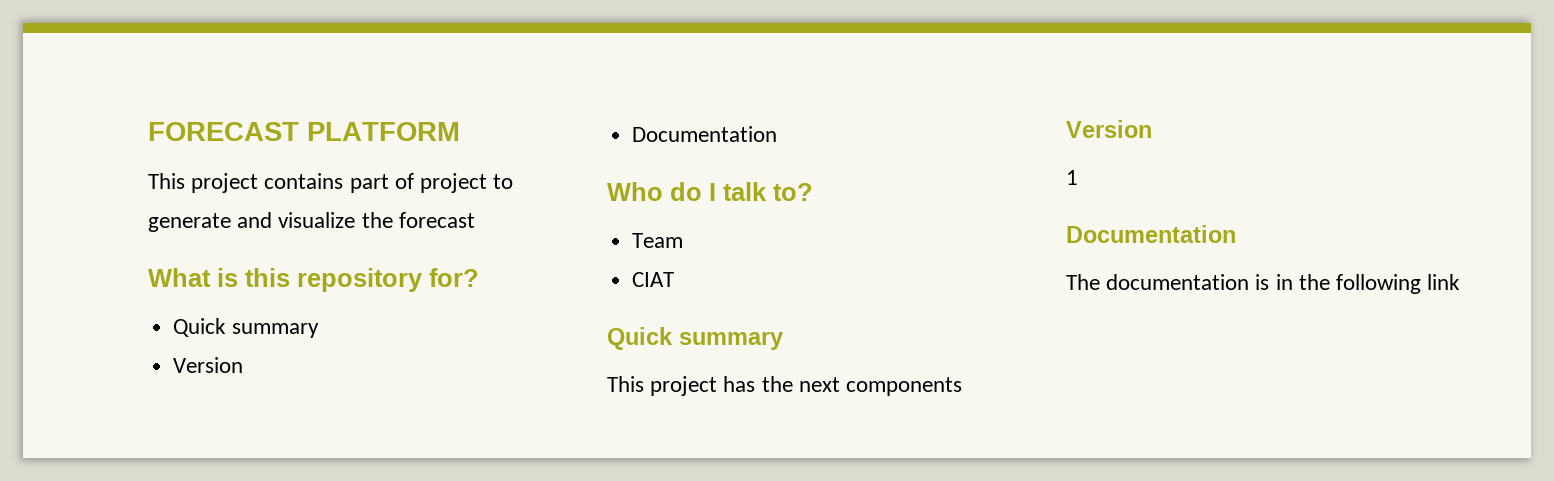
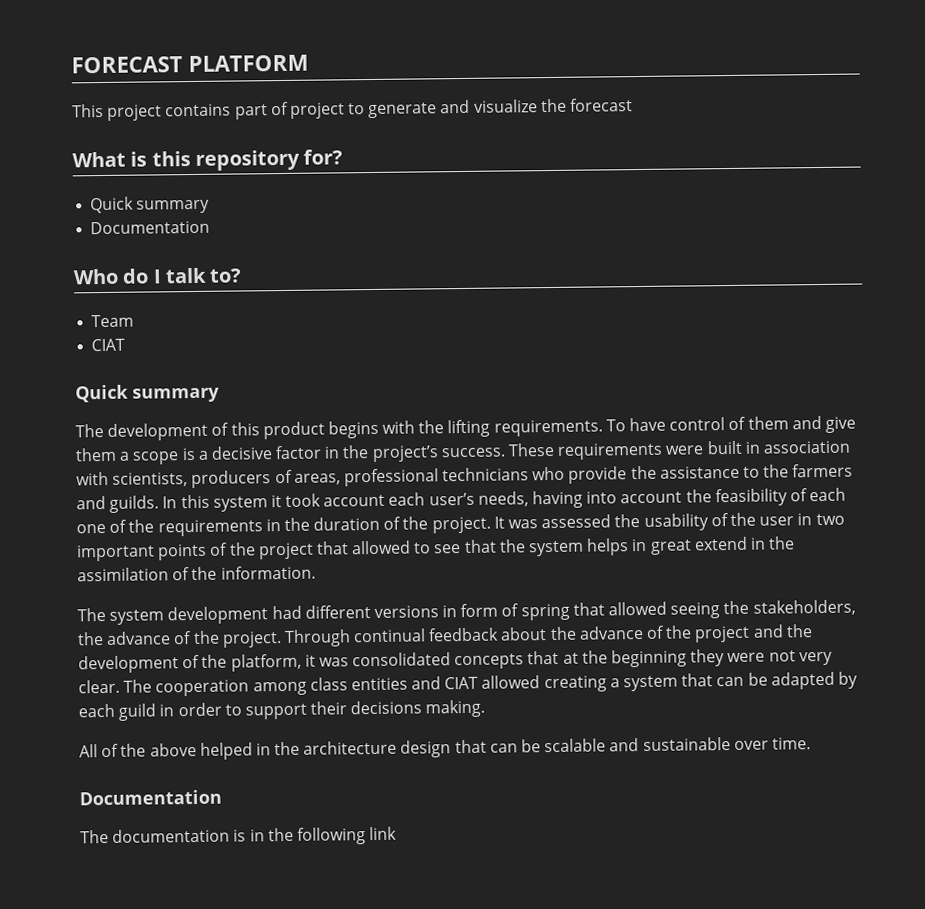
[173,357,244,373] // Version -> (211, 206) none
[607,376,963,396] [1066,120,1152,138] [1066,170,1078,185] This project has the next components // Version // 1 -> [75,415,856,441] [75,440,851,465] [76,463,854,489] [76,487,847,513] [76,512,845,537] [76,536,796,562] [77,565,316,582] [77,599,856,625] [77,624,813,648] [78,649,833,674] [78,671,858,697] [78,699,486,721] [79,737,811,760] The development of this product begins with the lifting requirements. To have control of them and give them a scope is a decisive factor in the project’s success. These requirements were built in association with scientists, producers of areas, professional technicians who provide the assistance to the farmers and guilds. In this system it took account each user’s needs, having into account the feasibility of each one of the requirements in the duration of the project. It was assessed the usability of the user in two important points of the project that allowed to see that the system helps in great extend in the assimilation of the information. // The system development had different versions in form of spring that allowed seeing the stakeholders, the advance of the project. Through continual feedback about the advance of the project and the development of the platform, it was consolidated concepts that at the beginning they were not very clear. The cooperation among class entities and CIAT allowed creating a system that can be adapted by each guild in order to support their decisions making. // All of the above helped in the architecture design that can be scalable and sustainable over time.

